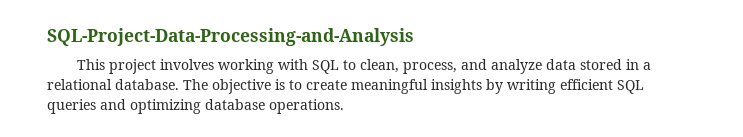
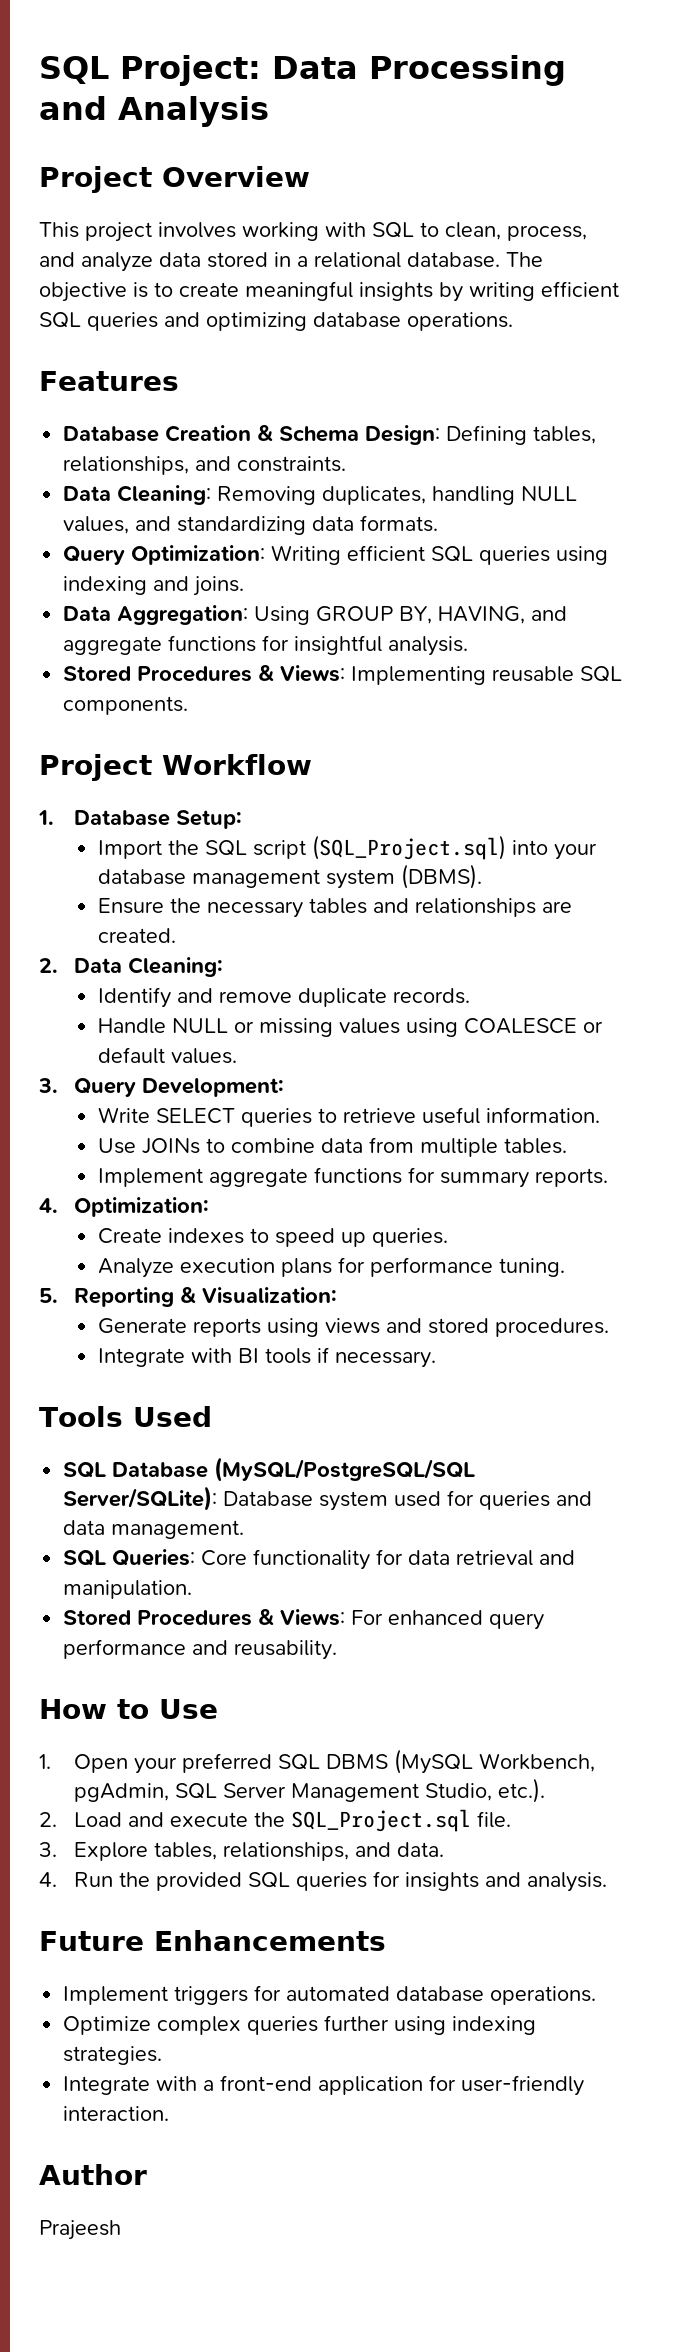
[47,28,414,46] SQL-Project-Data-Processing-and-Analysis -> [39,55,566,86] [39,96,269,127] [39,166,310,193] SQL Project: Data Processing and Analysis // Project Overview
(344, 106) none -> [39,371,179,391] [63,425,597,445] [63,456,347,475] [63,485,578,505] [63,515,439,535] [63,545,609,565] [63,576,245,596] [63,605,568,625] [63,635,469,656] [63,665,623,685] [63,696,189,715] [39,754,312,781] [38,810,242,829] [98,835,598,860] [98,864,483,889] [98,898,573,918] [98,928,177,943] [39,957,223,977] [98,987,471,1008] [98,1018,604,1037] [98,1047,238,1064] [38,1078,284,1097] [98,1107,601,1127] [98,1137,568,1157] [98,1167,609,1188] [39,1197,209,1217] [98,1228,449,1247] [98,1257,566,1278] [39,1287,337,1307] [98,1318,610,1337] [98,1347,437,1368] [39,1406,212,1427] [63,1457,476,1482] [63,1486,593,1511] [63,1520,245,1539] [63,1549,576,1570] [63,1580,193,1599] [63,1609,545,1630] [63,1639,338,1660] [39,1699,218,1719] [39,1749,595,1774] [73,1778,545,1803] [39,1809,511,1832] [39,1842,444,1861] [39,1871,607,1892] [39,1930,386,1951] [63,1985,597,2005] [63,2015,537,2035] [63,2046,163,2065] [63,2075,585,2096] [63,2106,170,2121] [39,2164,147,2185] [39,2220,121,2240] // Features // Database Creation & Schema Design: Defining tables, relationships, and constraints. // Data Cleaning: Removing duplicates, handling NULL values, and standardizing data formats. // Query Optimization: Writing efficient SQL queries using indexing and joins. // Data Aggregation: Using GROUP BY, HAVING, and aggregate functions for insightful analysis. // Stored Procedures & Views: Implementing reusable SQL components. // Project Workflow // 1. Database Setup: // Import the SQL script (SQL_Project.sql) into your database management system (DBMS). // Ensure the necessary tables and relationships are created. // 2. Data Cleaning: // Identify and remove duplicate records. // Handle NULL or missing values using COALESCE or default values. // 3. Query Development: // Write SELECT queries to retrieve useful information. // Use JOINs to combine data from multiple tables. // Implement aggregate functions for summary reports. // 4. Optimization: // Create indexes to speed up queries. // Analyze execution plans for performance tuning. // 5. Reporting & Visualization: // Generate reports using views and stored procedures. // Integrate with BI tools if necessary. // Tools Used // SQL Database (MySQL/PostgreSQL/SQL Server/SQLite): Database system used for queries and data management. // SQL Queries: Core functionality for data retrieval and manipulation. // Stored Procedures & Views: For enhanced query performance and reusability. // How to Use // 1. Open your preferred SQL DBMS (MySQL Workbench, pgAdmin, SQL Server Management Studio, etc.). // 2. Load and execute the SQL_Project.sql file. // 3. Explore tables, relationships, and data. // 4. Run the provided SQL queries for insights and analysis. // Future Enhancements // Implement triggers for automated database operations. // Optimize complex queries further using indexing strategies. // Integrate with a front-end application for user-friendly interaction. // Author // Prajeesh

